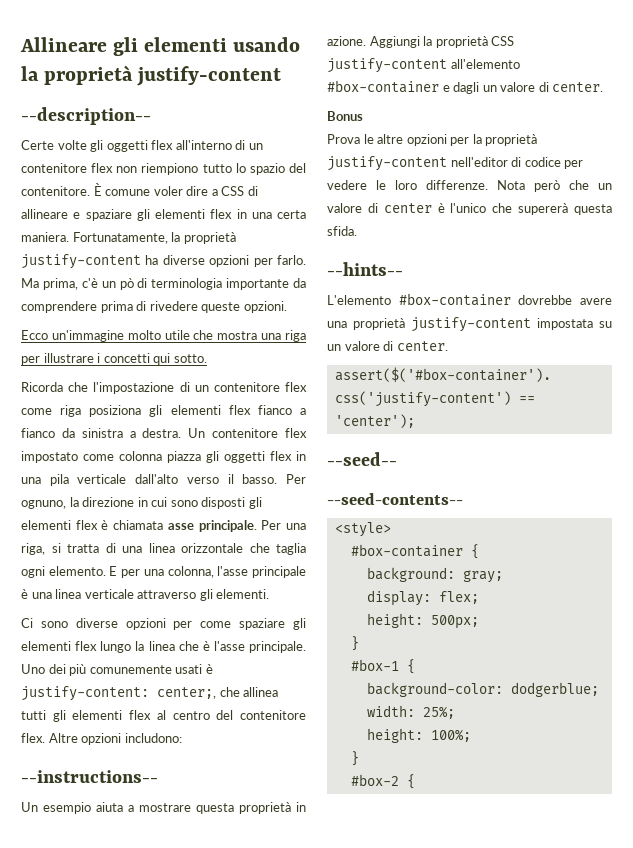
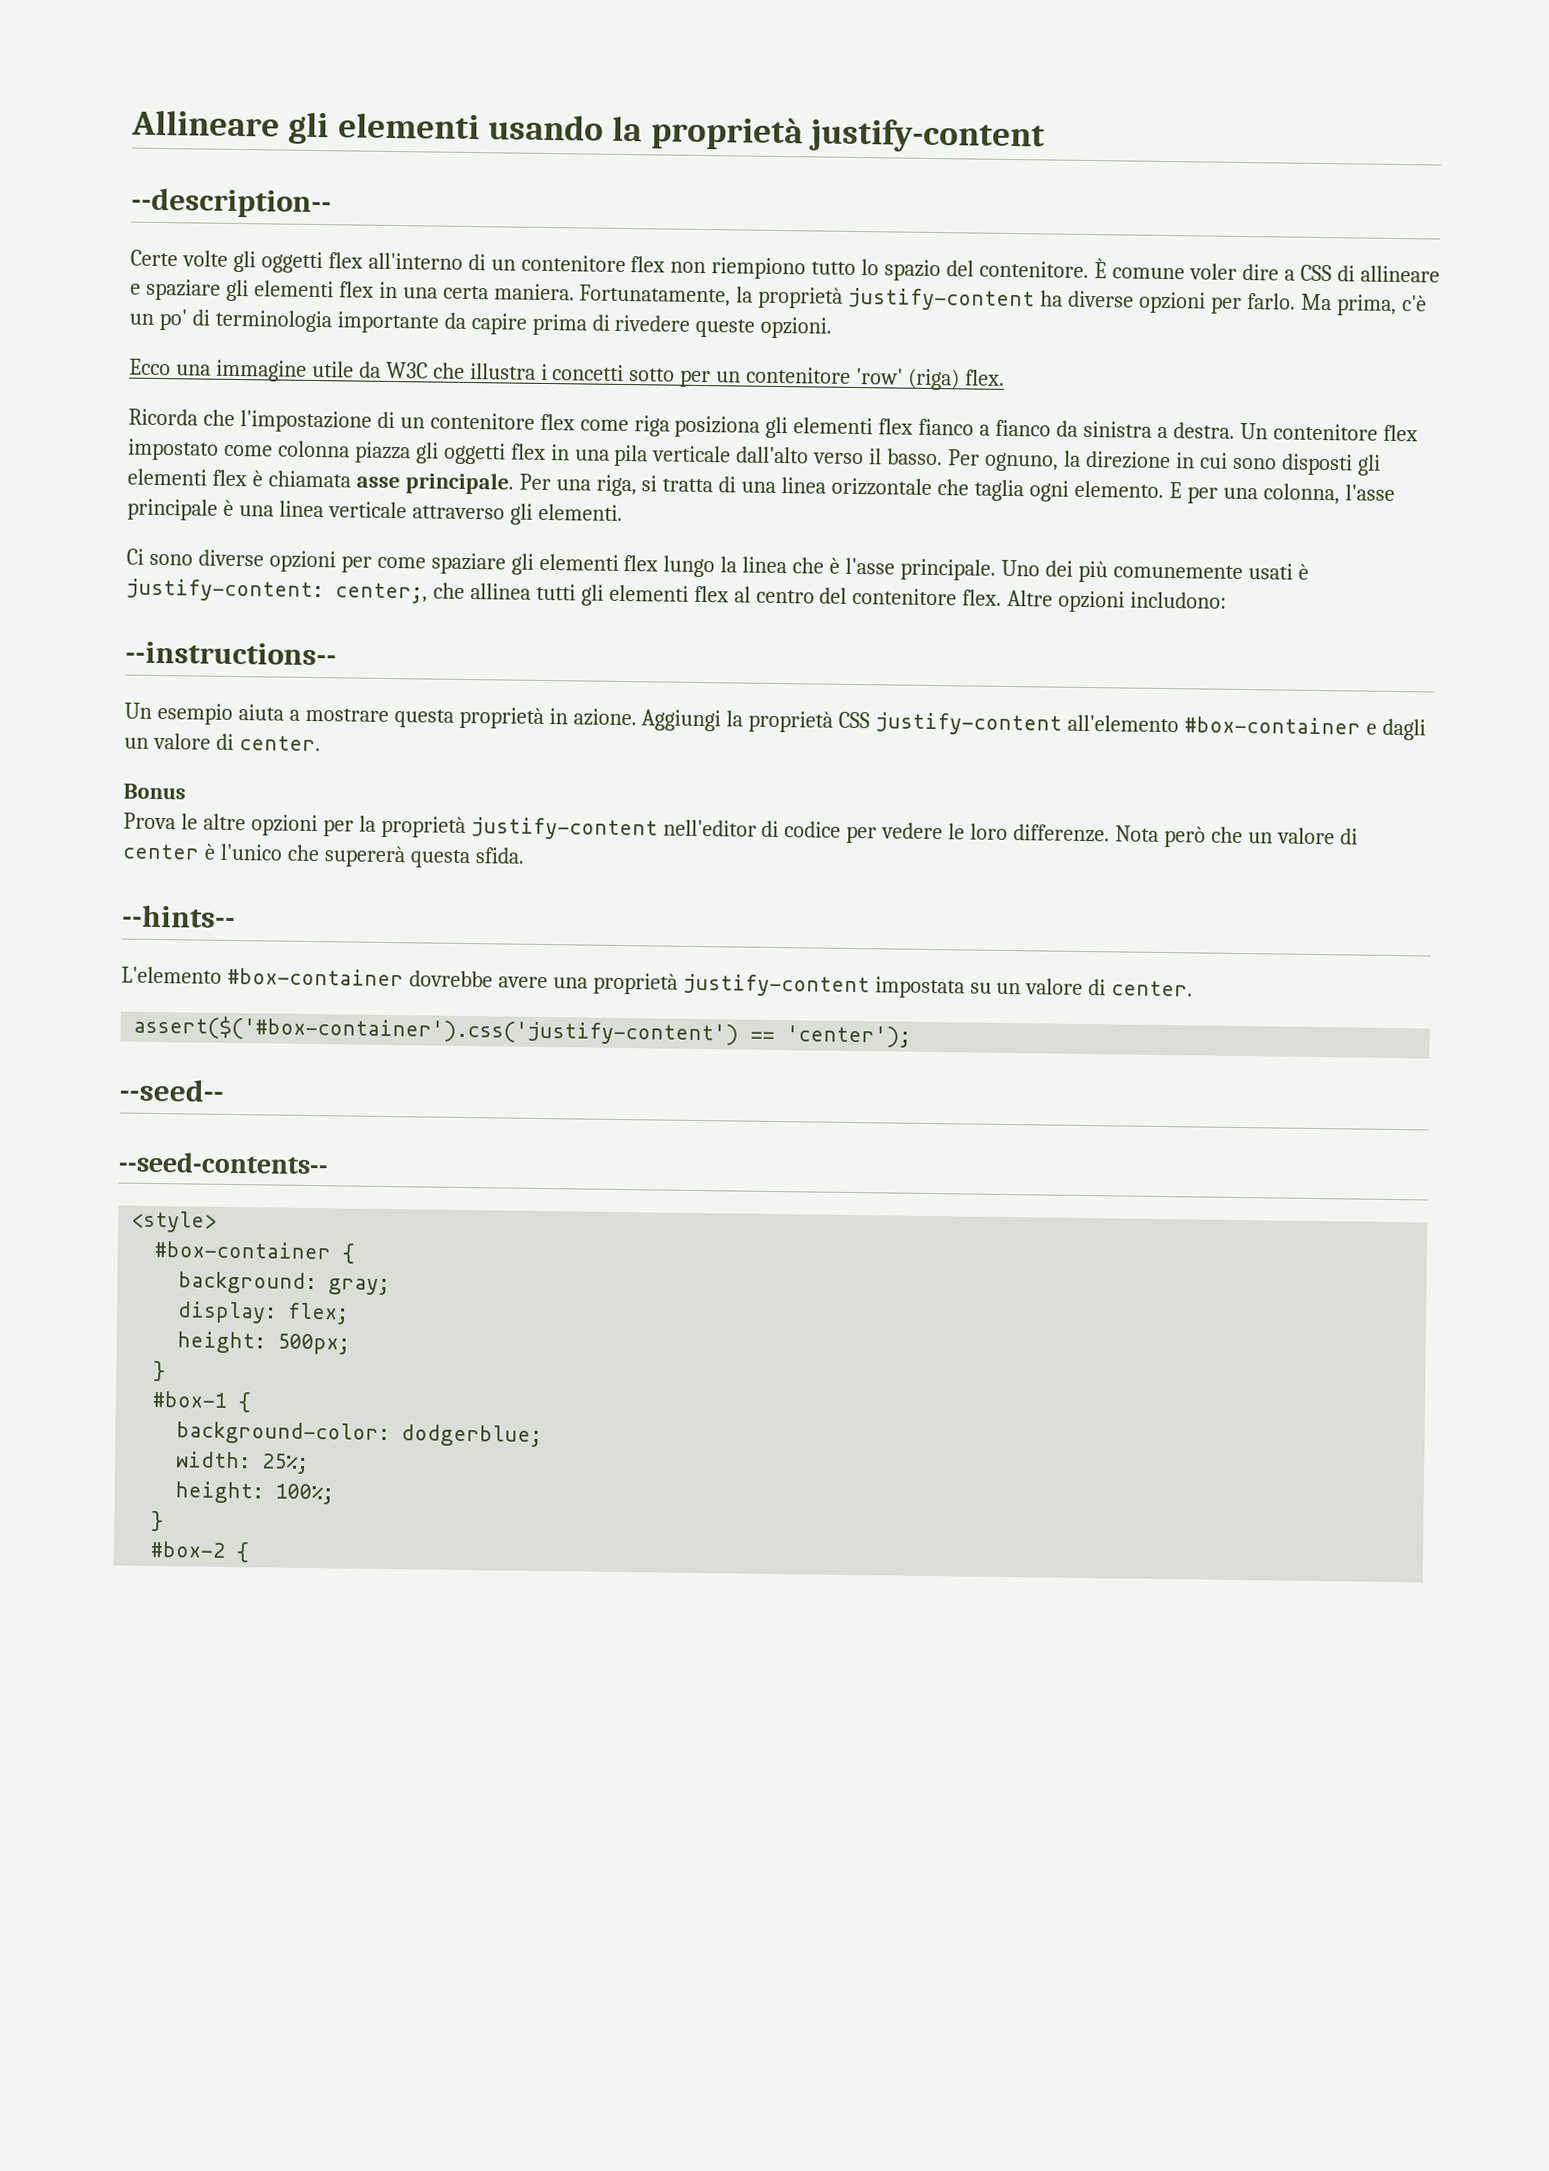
[119,278,134,290] pò -> [158,308,187,331] po'
[21,301,97,313] comprendere -> [470,313,527,335] capire
[51,330,306,342] [21,353,207,365] un'immagine molto utile che mostra una riga per illustrare i concetti qui sotto. -> [175,359,1006,391] una immagine utile da W3C che illustra i concetti sotto per un contenitore 'row' (riga) flex.

